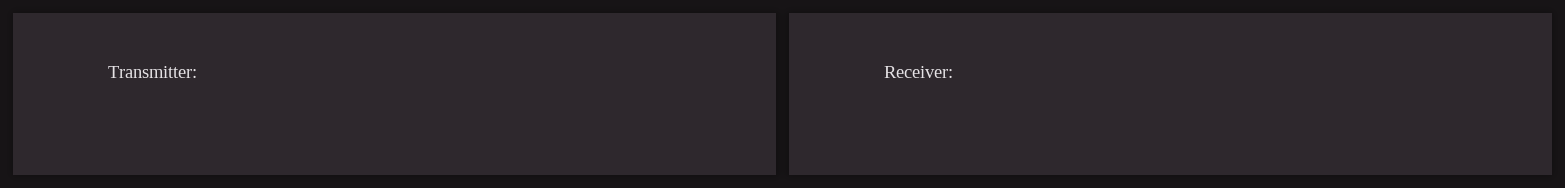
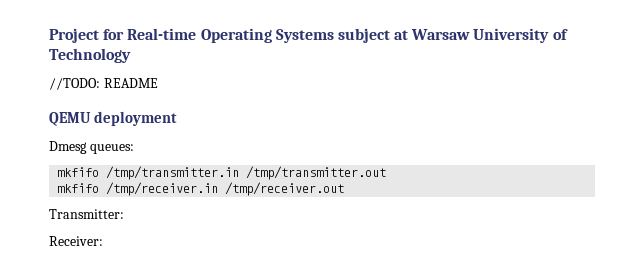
(108, 72) none -> [49,28,568,43] [49,48,131,63] [49,78,158,90] [49,111,177,126] [49,141,134,154] [57,166,387,180] [57,182,345,196] Project for Real-time Operating Systems subject at Warsaw University of Technology // //TODO: README // QEMU deployment // Dmesg queues: // mkfifo /tmp/transmitter.in /tmp/transmitter.out // mkfifo /tmp/receiver.in /tmp/receiver.out //

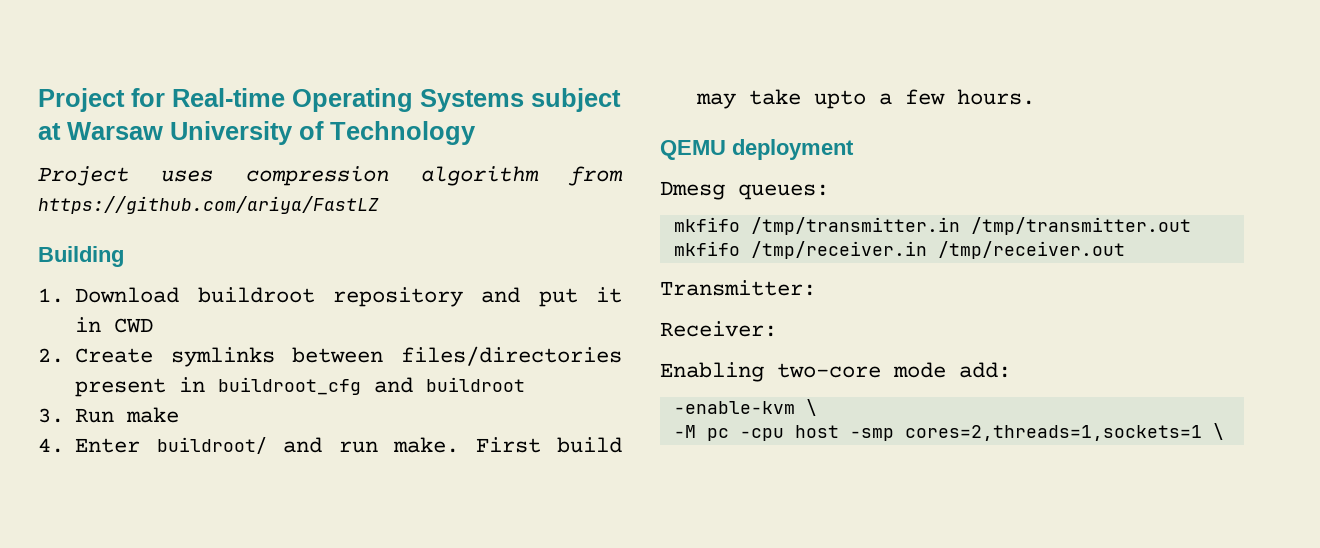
[49,78,158,90] //TODO: README -> [38,166,623,186] [38,196,379,214] [38,246,124,267] [38,287,623,307] [75,317,154,333] [38,346,622,367] [75,377,526,397] [38,407,180,423] [38,437,622,454] [696,89,1036,109] Project uses compression algorithm from https://github.com/ariya/FastLZ // Building // 1. Download buildroot repository and put it in CWD // 2. Create symlinks between files/directories present in buildroot_cfg and buildroot // 3. Run make // 4. Enter buildroot/ and run make. First build may take upto a few hours.
(103, 241) none -> [660,362,1011,382] [673,399,817,416] [673,423,1224,441] // Enabling two-core mode add: // -enable-kvm \ // -M pc -cpu host -smp cores=2,threads=1,sockets=1 \

